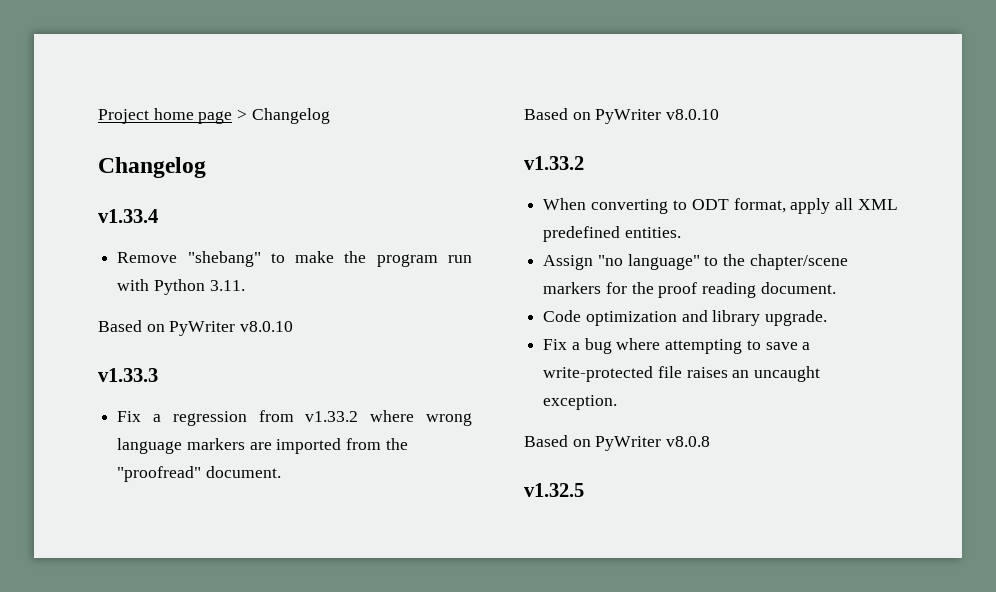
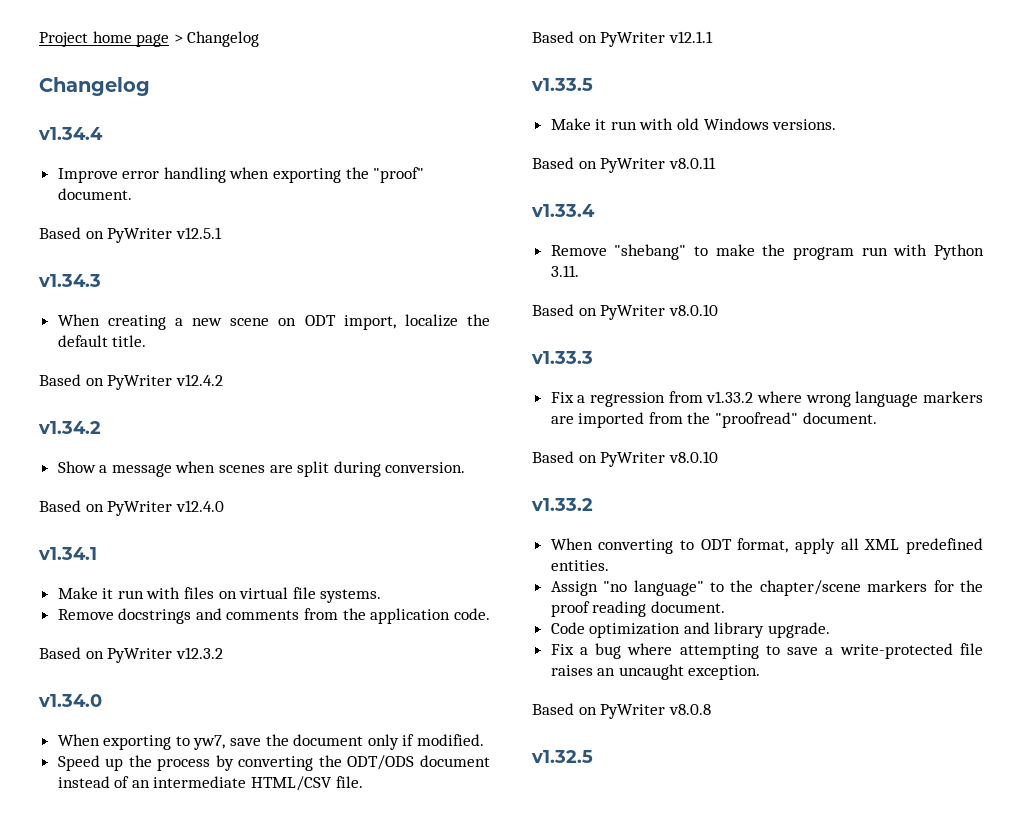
(206, 167) none -> [38,127,103,140] [57,167,425,183] [57,188,132,200] [39,227,222,243] [38,274,101,287] [57,314,490,330] [57,335,147,347] [39,374,223,390] [38,421,101,434] [57,461,466,477] [39,500,224,516] [38,547,97,560] [57,587,382,603] [57,608,490,624] [39,647,223,663] [38,694,102,707] [57,734,485,750] [57,755,491,771] [57,776,363,791] [532,31,713,47] [531,78,593,91] [550,118,837,130] [532,157,716,173] // v1.34.4 // Improve error handling when exporting the "proof" document. // Based on PyWriter v12.5.1 // v1.34.3 // When creating a new scene on ODT import, localize the default title. // Based on PyWriter v12.4.2 // v1.34.2 // Show a message when scenes are split during conversion. // Based on PyWriter v12.4.0 // v1.34.1 // Make it run with files on virtual file systems. // Remove docstrings and comments from the application code. // Based on PyWriter v12.3.2 // v1.34.0 // When exporting to yw7, save the document only if modified. // Speed up the process by converting the ODT/ODS document instead of an intermediate HTML/CSV file. // Based on PyWriter v12.1.1 // v1.33.5 // Make it run with old Windows versions. // Based on PyWriter v8.0.11

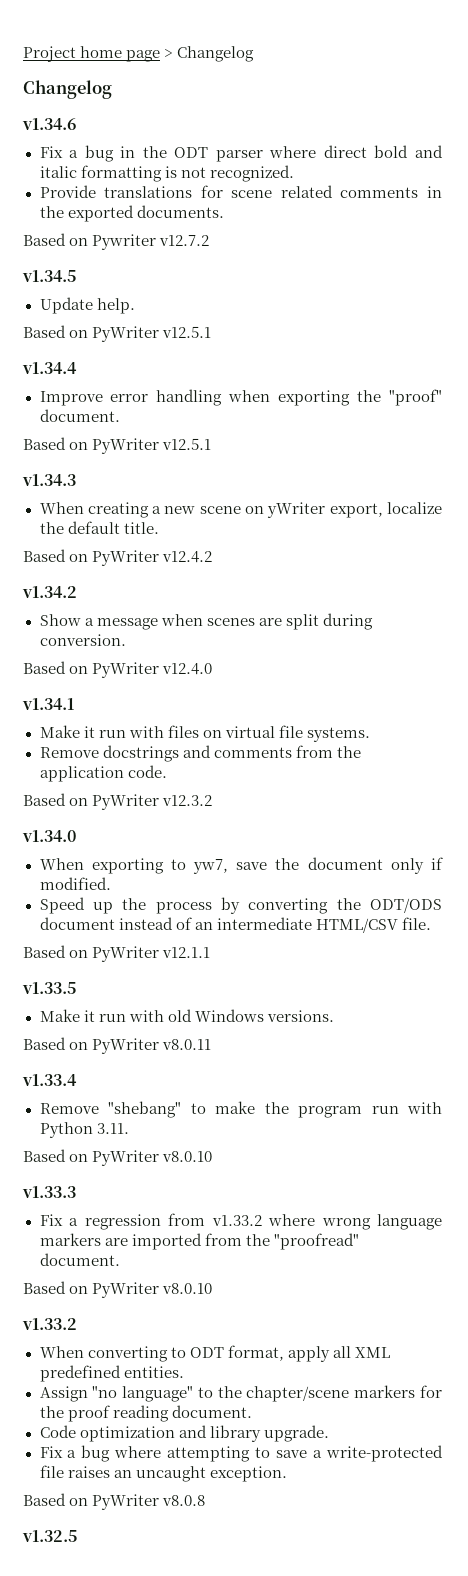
(150, 86) none -> [22,118,77,130] [39,145,444,162] [39,165,294,182] [39,185,442,198] [39,205,224,222] [23,233,210,250] [22,270,77,282] [39,297,135,314] [23,325,212,342] // v1.34.6 // Fix a bug in the ODT parser where direct bold and italic formatting is not recognized. // Provide translations for scene related comments in the exported documents. // Based on Pywriter v12.7.2 // v1.34.5 // Update help. // Based on PyWriter v12.5.1
[304,315,396,330] ODT import, -> [267,502,383,518] yWriter export,

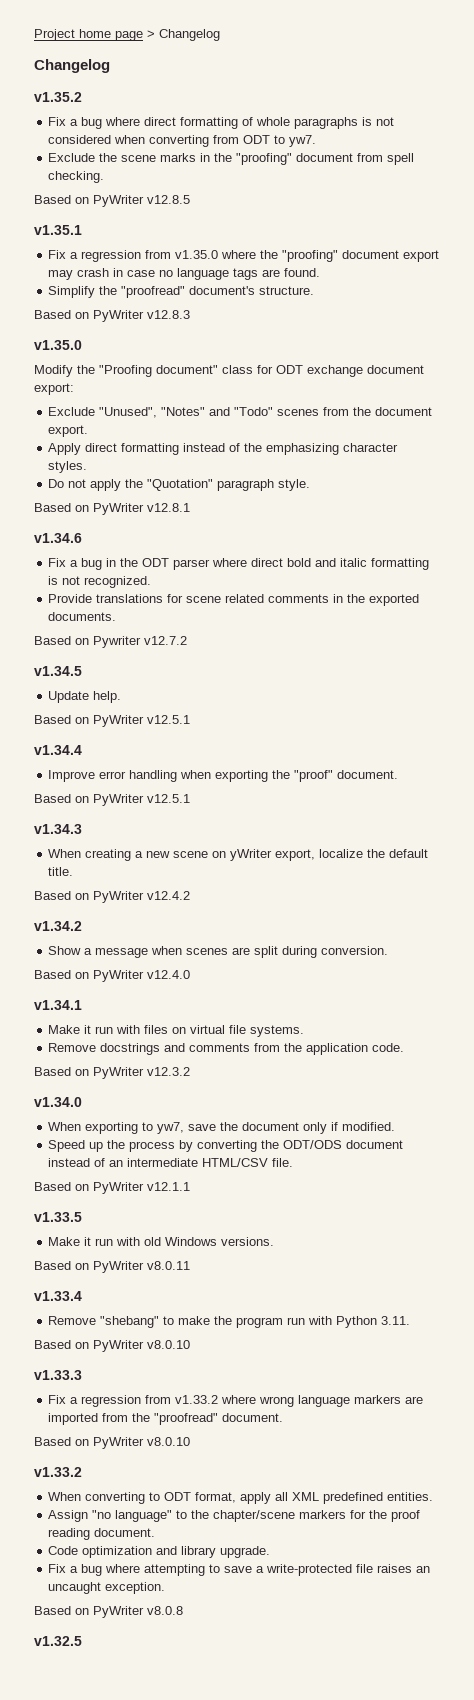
(112, 89) none -> [34,92,82,102] [48,117,395,129] [48,135,317,147] [48,153,415,165] [48,171,105,183] [34,195,190,207] [34,225,82,235] [48,250,440,262] [48,268,321,280] [48,286,315,298] [34,310,190,322] [34,340,82,350] [34,365,424,377] [34,383,74,395] [48,407,433,418] [48,425,89,437] [48,443,399,455] [48,461,88,473] [48,479,311,491] [34,503,190,515] // v1.35.2 // Fix a bug where direct formatting of whole paragraphs is not considered when converting from ODT to yw7. // Exclude the scene marks in the "proofing" document from spell checking. // Based on PyWriter v12.8.5 // v1.35.1 // Fix a regression from v1.35.0 where the "proofing" document export may crash in case no language tags are found. // Simplify the "proofread" document's structure. // Based on PyWriter v12.8.3 // v1.35.0 // Modify the "Proofing document" class for ODT exchange document export: // Exclude "Unused", "Notes" and "Todo" scenes from the document export. // Apply direct formatting instead of the emphasizing character styles. // Do not apply the "Quotation" paragraph style. // Based on PyWriter v12.8.1

